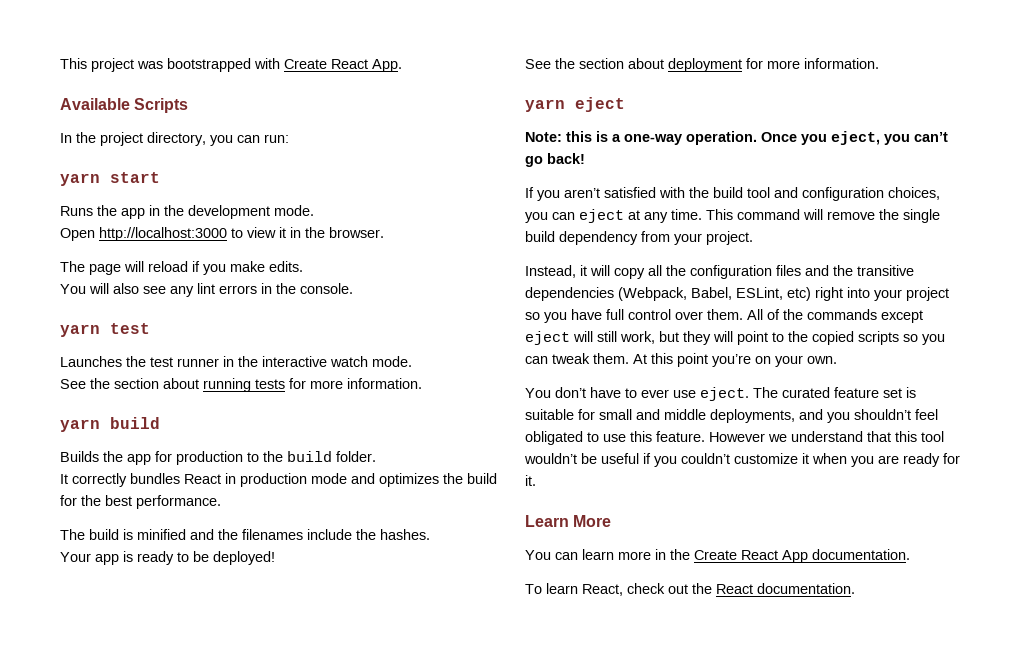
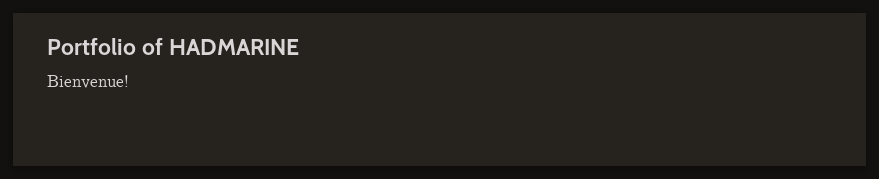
[60,58,402,72] [60,98,189,113] [60,132,289,146] [60,172,160,186] [60,205,314,219] [60,227,384,241] [60,261,303,275] [60,283,353,297] [60,323,150,337] [60,356,412,367] [60,378,422,392] [60,417,160,432] [60,451,376,465] [60,473,497,487] [60,495,221,509] [60,529,430,540] [60,551,275,565] [525,58,879,72] [525,97,625,112] [525,131,948,145] [525,153,585,167] [525,187,940,201] [525,209,940,223] [525,231,753,245] [525,265,914,279] [525,287,949,301] [525,309,923,323] [525,331,945,345] [525,353,837,367] [525,387,916,401] [525,409,938,423] [525,431,944,445] [524,453,960,467] [525,475,536,486] [525,515,612,527] [525,549,910,563] [525,583,855,596] This project was bootstrapped with Create React App. // Available Scripts // In the project directory, you can run: // yarn start // Runs the app in the development mode. // Open http://localhost:3000 to view it in the browser. // The page will reload if you make edits. // You will also see any lint errors in the console. // yarn test // Launches the test runner in the interactive watch mode. // See the section about running tests for more information. // yarn build // Builds the app for production to the build folder. // It correctly bundles React in production mode and optimizes the build for the best performance. // The build is minified and the filenames include the hashes. // Your app is ready to be deployed! // See the section about deployment for more information. // yarn eject // Note: this is a one-way operation. Once you eject, you can’t go back! // If you aren’t satisfied with the build tool and configuration choices, you can eject at any time. This command will remove the single build dependency from your project. // Instead, it will copy all the configuration files and the transitive dependencies (Webpack, Babel, ESLint, etc) right into your project so you have full control over them. All of the commands except eject will still work, but they will point to the copied scripts so you can tweak them. At this point you’re on your own. // You don’t have to ever use eject. The curated feature set is suitable for small and middle deployments, and you shouldn’t feel obligated to use this feature. However we understand that this tool wouldn’t be useful if you couldn’t customize it when you are ready for it. // Learn More // You can learn more in the Create React App documentation. // To learn React, check out the React documentation. -> [47,38,300,55] [47,75,129,89] Portfolio of HADMARINE // Bienvenue!

